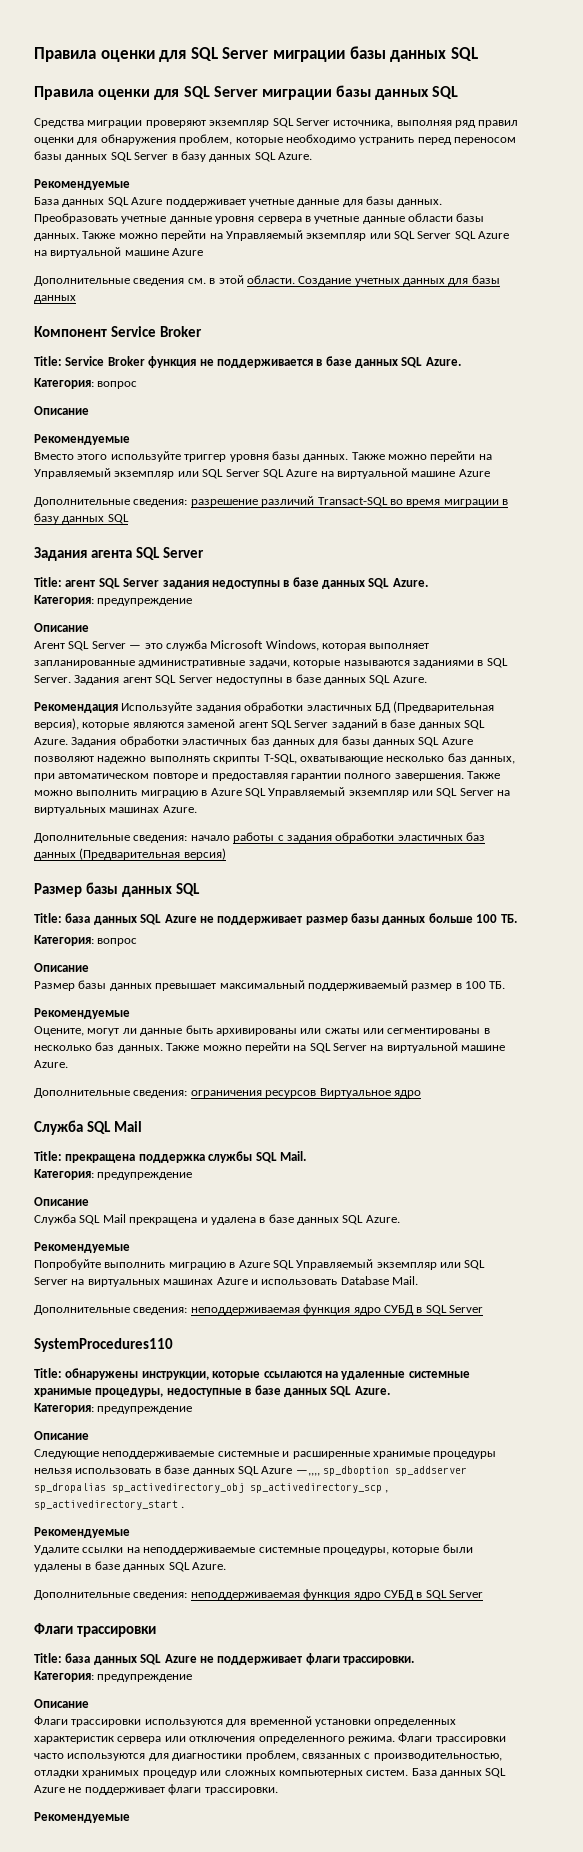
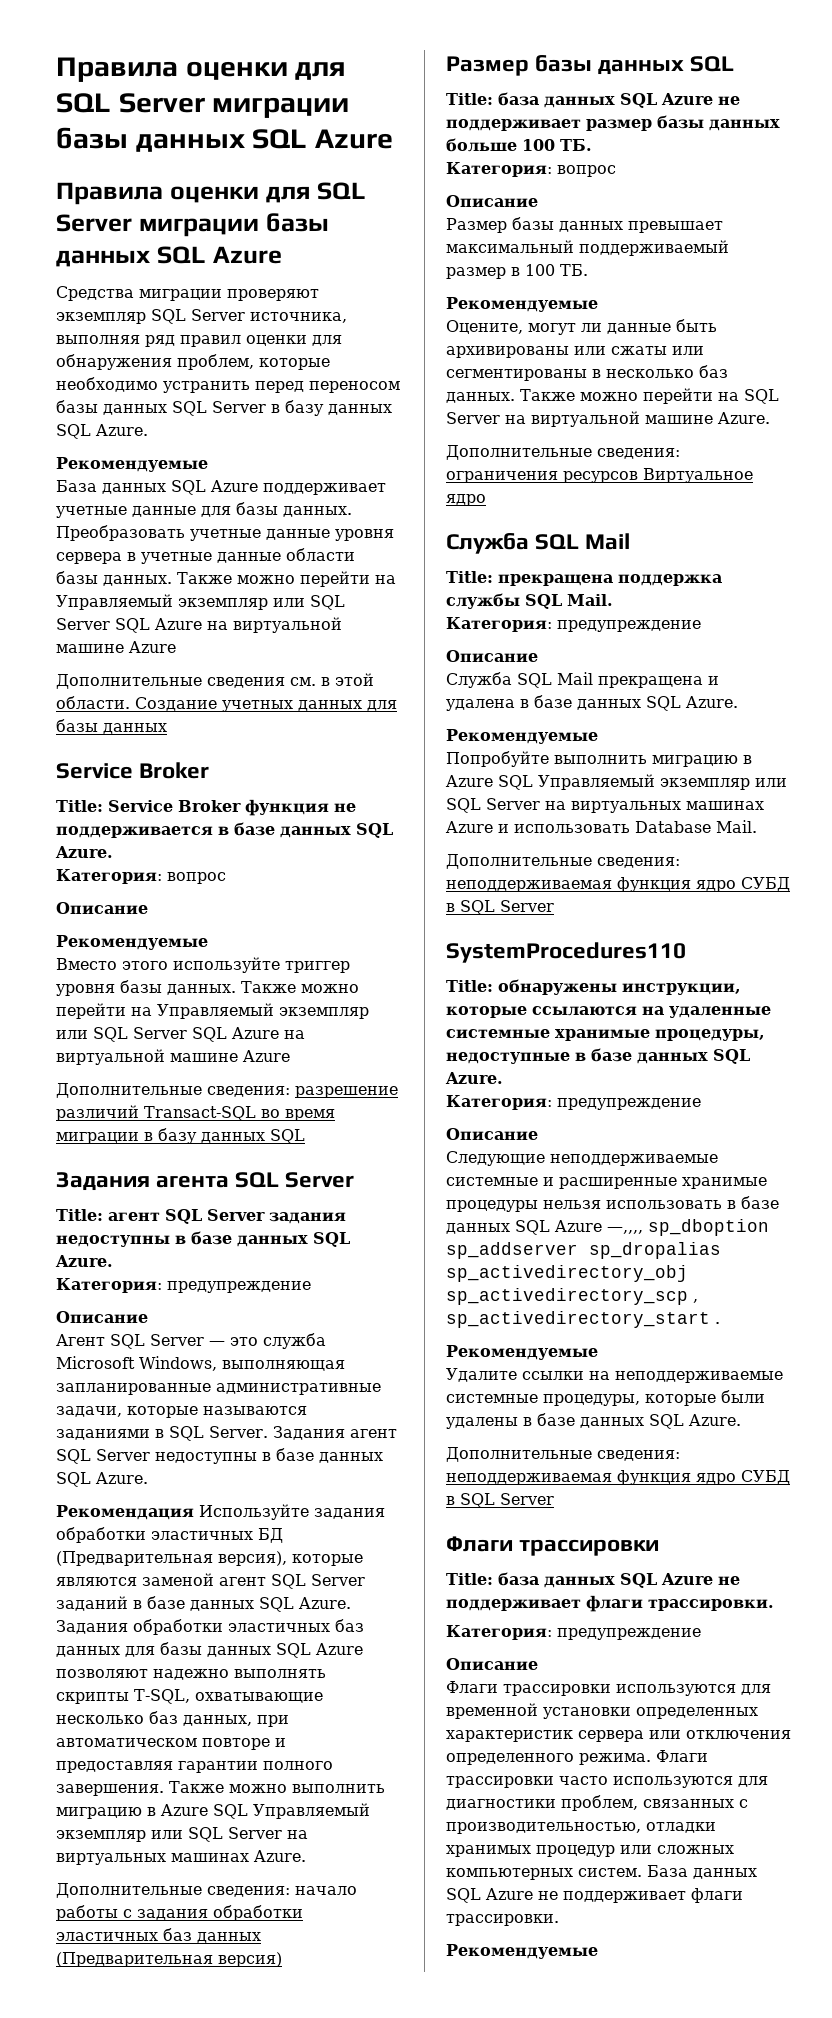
[34,46,478,62] [34,85,459,100] Правила оценки для SQL Server миграции базы данных SQL // Правила оценки для SQL Server миграции базы данных SQL -> [56,57,347,82] [56,93,350,118] [56,127,394,152] [56,182,367,205] [56,213,329,237] [56,246,282,267] Правила оценки для SQL Server миграции базы данных SQL Azure // Правила оценки для SQL Server миграции базы данных SQL Azure
[34,326,107,337] Компонент -> (167, 728) none
[322,643,430,651] которая выполняет -> [222,1360,345,1371] выполняющая

